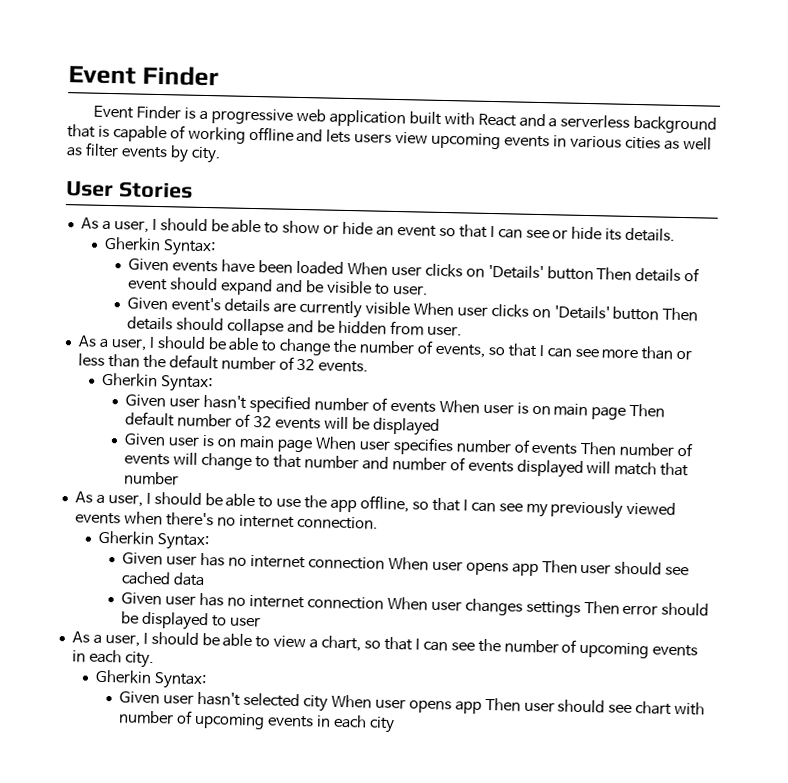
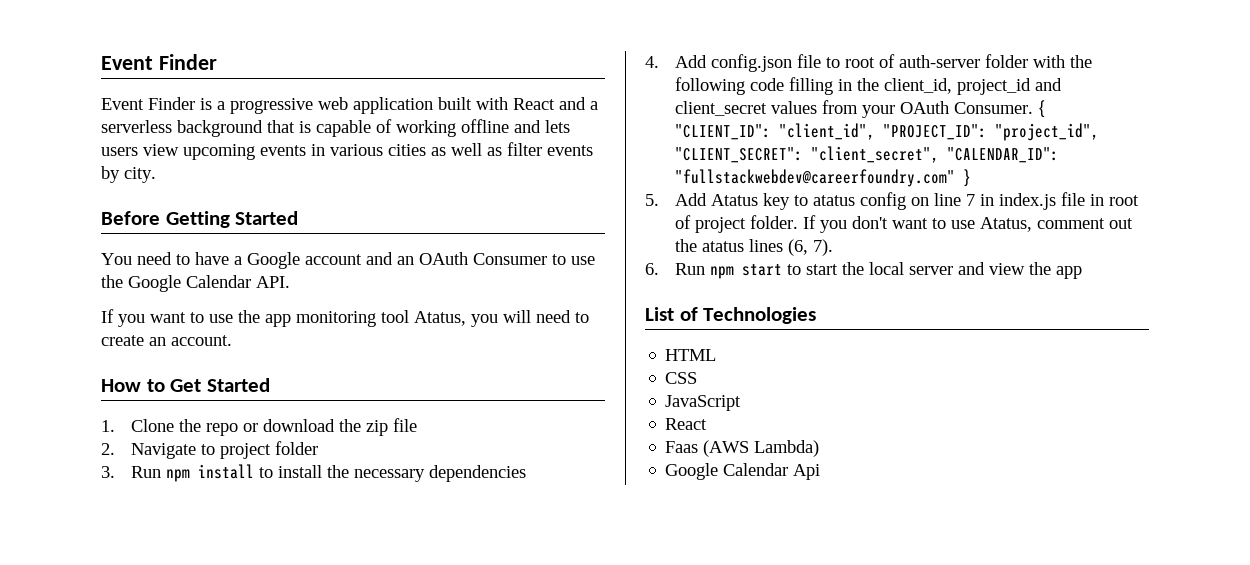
[66,181,193,199] [80,217,676,242] [104,236,217,257] [128,258,701,282] [128,277,428,296] [127,297,699,322] [127,316,462,337] [77,335,693,361] [77,353,369,373] [102,372,214,393] [125,394,666,420] [125,411,440,436] [124,433,694,457] [124,452,690,478] [123,471,180,486] [74,491,677,519] [74,511,378,530] [98,530,210,551] [122,552,690,577] [121,571,206,587] [121,592,710,617] [121,611,262,631] [71,631,699,659] [71,649,154,669] [95,669,208,690] [119,691,706,716] [118,710,395,734] User Stories // As a user, I should be able to show or hide an event so that I can see or hide its details. // Gherkin Syntax: // Given events have been loaded When user clicks on 'Details' button Then details of event should expand and be visible to user. // Given event's details are currently visible When user clicks on 'Details' button Then details should collapse and be hidden from user. // As a user, I should be able to change the number of events, so that I can see more than or less than the default number of 32 events. // Gherkin Syntax: // Given user hasn't specified number of events When user is on main page Then default number of 32 events will be displayed // Given user is on main page When user specifies number of events Then number of events will change to that number and number of events displayed will match that number // As a user, I should be able to use the app offline, so that I can see my previously viewed events when there's no internet connection. // Gherkin Syntax: // Given user has no internet connection When user opens app Then user should see cached data // Given user has no internet connection When user changes settings Then error should be displayed to user // As a user, I should be able to view a chart, so that I can see the number of upcoming events in each city. // Gherkin Syntax: // Given user hasn't selected city When user opens app Then user should see chart with number of upcoming events in each city -> [101,211,299,228] [101,252,595,269] [101,275,290,292] [101,309,589,327] [101,335,232,346] [101,378,270,392] [101,418,417,436] [101,441,318,459] [101,464,526,482] [645,54,1092,72] [674,77,1062,95] [674,100,1046,118] [674,123,1099,141] [674,146,1059,163] [674,169,971,187] [645,192,1139,210] [674,215,1133,233] [674,239,833,256] [645,262,1082,279] [645,307,817,324] [665,349,717,361] [665,372,698,384] [665,395,742,411] [665,418,708,430] [665,440,820,457] [665,463,821,480] Before Getting Started // You need to have a Google account and an OAuth Consumer to use the Google Calendar API. // If you want to use the app monitoring tool Atatus, you will need to create an account. // How to Get Started // 1. Clone the repo or download the zip file // 2. Navigate to project folder // 3. Run npm install to install the necessary dependencies // 4. Add config.json file to root of auth-server folder with the following code filling in the client_id, project_id and client_secret values from your OAuth Consumer. { "CLIENT_ID": "client_id", "PROJECT_ID": "project_id", "CLIENT_SECRET": "client_secret", "CALENDAR_ID": "fullstackwebdev@careerfoundry.com" } // 5. Add Atatus key to atatus config on line 7 in index.js file in root of project folder. If you don't want to use Atatus, comment out the atatus lines (6, 7). // 6. Run npm start to start the local server and view the app // List of Technologies // HTML // CSS // JavaScript // React // Faas (AWS Lambda) // Google Calendar Api

